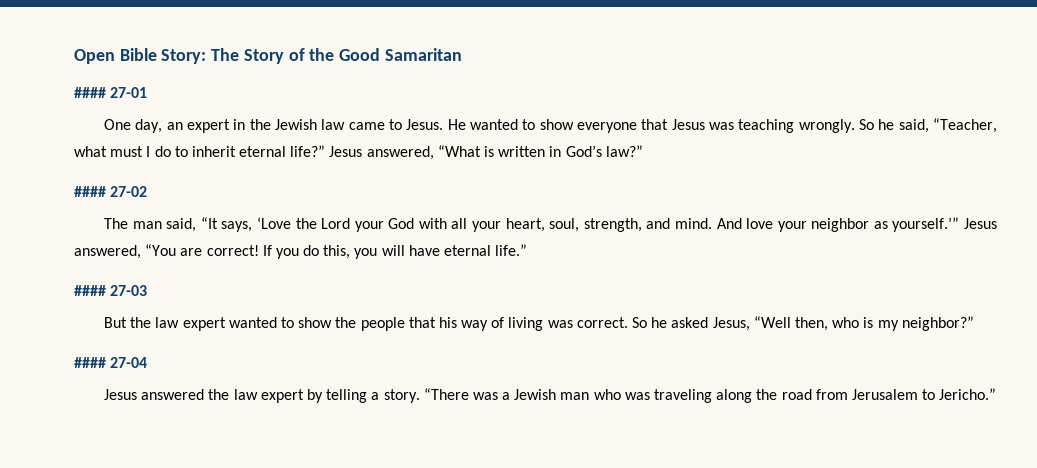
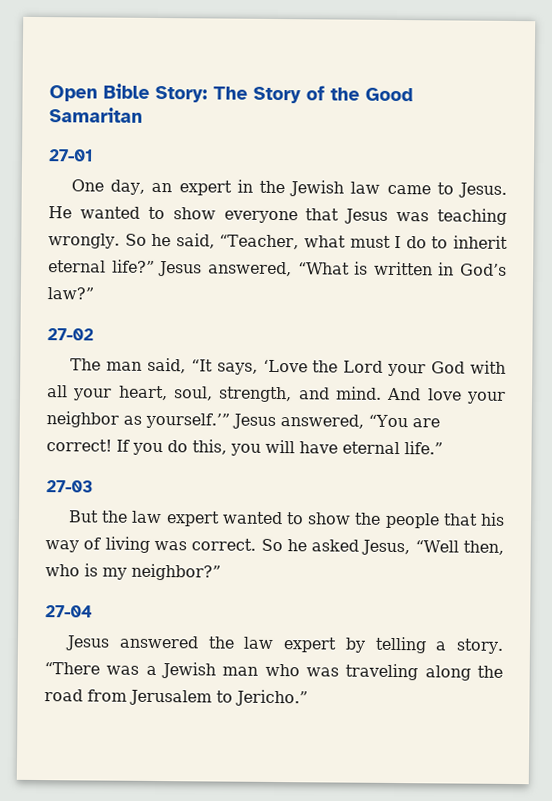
[74,87,106,98] #### -> (143, 115) none
[74,186,106,197] #### -> (94, 293) none
[74,285,106,296] #### -> (443, 448) none
[74,357,106,368] #### -> (221, 572) none

